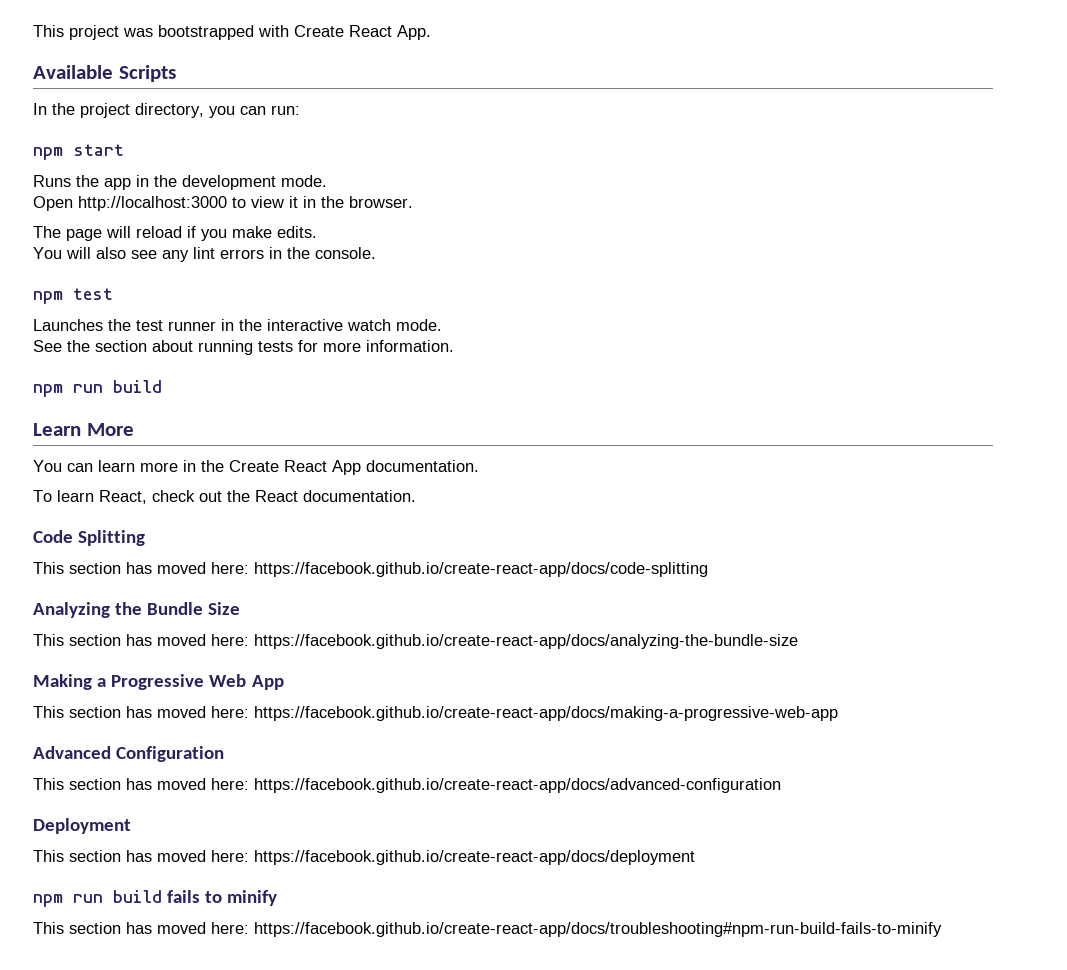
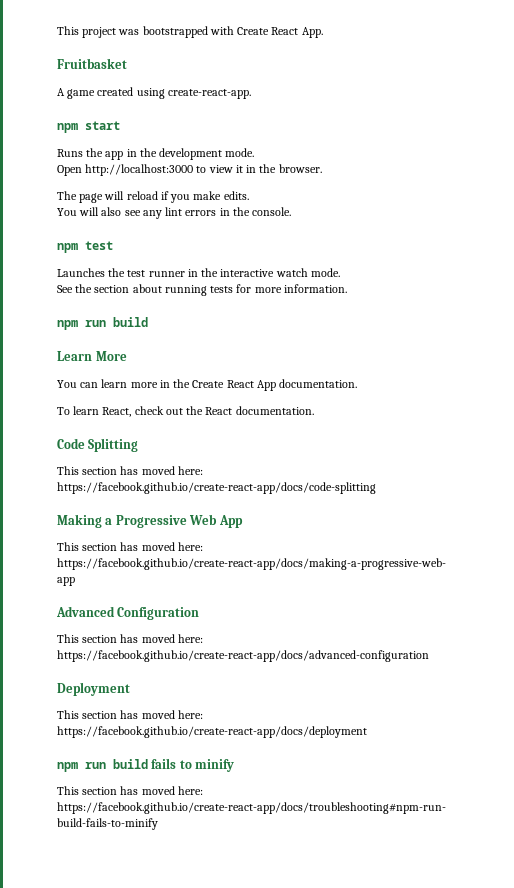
[33,65,176,82] [33,103,300,118] Available Scripts // In the project directory, you can run: -> [57,58,127,69] [57,87,251,99] Fruitbasket // A game created using create-react-app.
[33,602,241,618] [33,634,798,649] // Analyzing the Bundle Size // This section has moved here: https://facebook.github.io/create-react-app/docs/analyzing-the-bundle-size -> (376, 488) none

